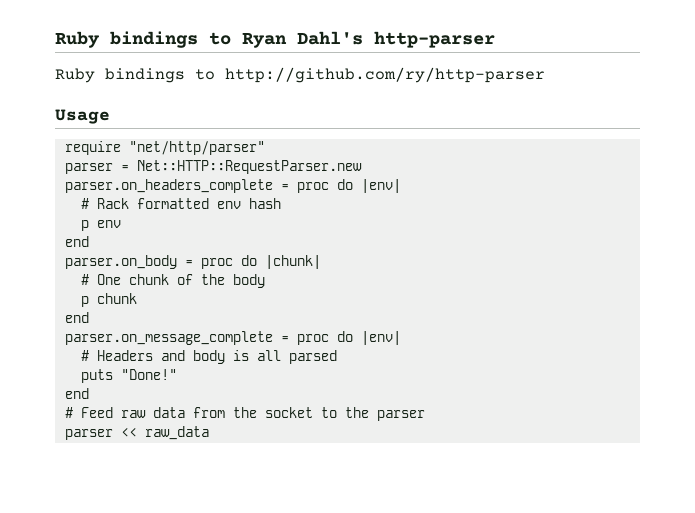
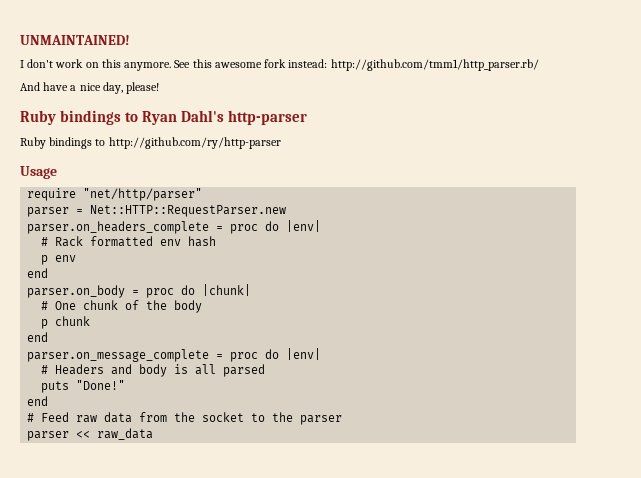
(55, 39) none -> [20,35,130,45] [20,59,539,71] [20,82,160,94] UNMAINTAINED! // I don't work on this anymore. See this awesome fork instead: http://github.com/tmm1/http_parser.rb/ // And have a nice day, please! //

